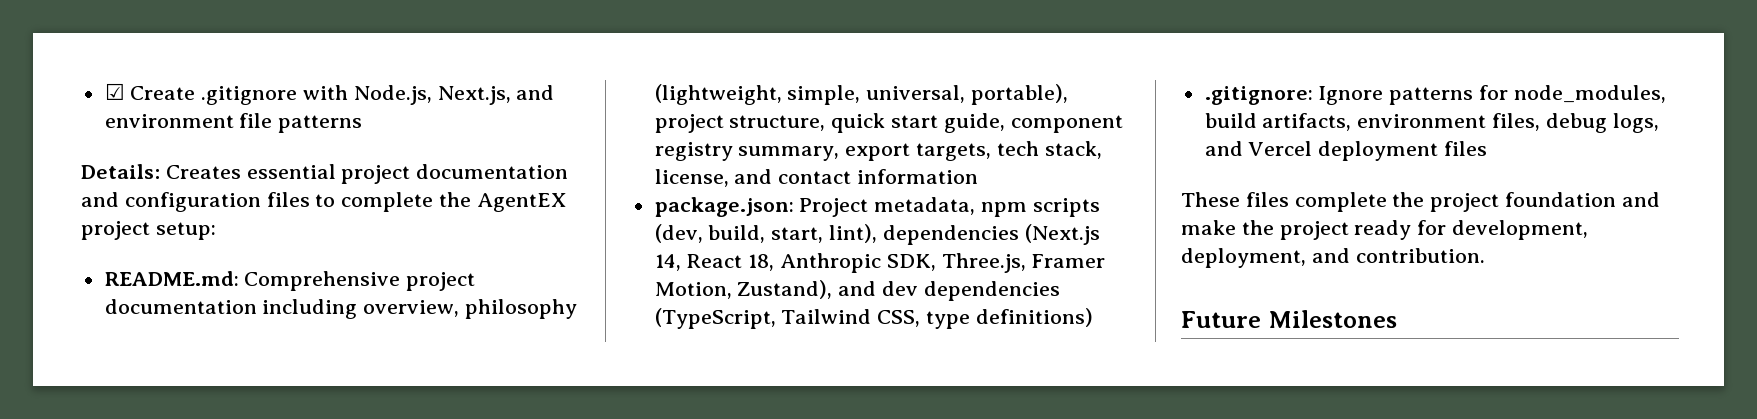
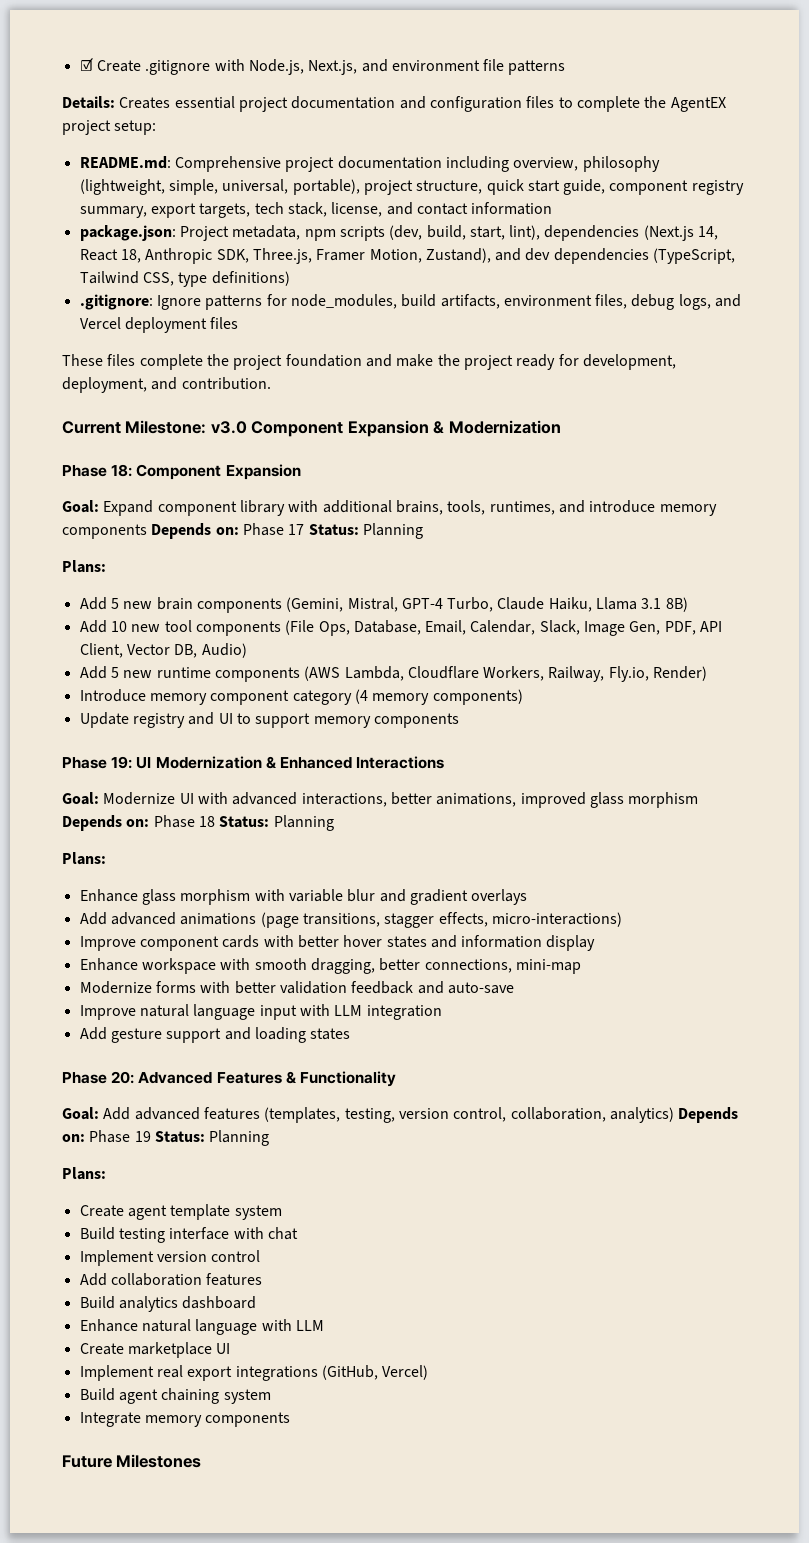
(1485, 255) none -> [62,420,561,437] [62,464,301,480] [62,500,717,516] [62,523,423,539] [62,560,106,573] [79,597,688,613] [79,620,723,636] [79,643,247,658] [79,666,708,682] [79,689,523,705] [79,712,459,728] [62,756,445,769] [62,792,699,808] [62,815,334,831] [62,852,106,865] [79,889,528,905] [79,912,622,928] [79,935,596,951] [79,958,581,974] [79,981,514,994] [79,1004,442,1020] [79,1027,351,1043] [62,1071,396,1087] [62,1107,739,1123] [62,1130,270,1146] [62,1167,106,1180] [79,1204,282,1220] [79,1227,298,1243] [79,1250,261,1266] [79,1273,263,1286] [79,1296,257,1312] [79,1319,324,1335] [79,1342,231,1358] [79,1365,429,1381] [79,1388,271,1404] [79,1412,291,1427] // Current Milestone: v3.0 Component Expansion & Modernization // Phase 18: Component Expansion // Goal: Expand component library with additional brains, tools, runtimes, and introduce memory components Depends on: Phase 17 Status: Planning // Plans: // Add 5 new brain components (Gemini, Mistral, GPT-4 Turbo, Claude Haiku, Llama 3.1 8B) // Add 10 new tool components (File Ops, Database, Email, Calendar, Slack, Image Gen, PDF, API Client, Vector DB, Audio) // Add 5 new runtime components (AWS Lambda, Cloudflare Workers, Railway, Fly.io, Render) // Introduce memory component category (4 memory components) // Update registry and UI to support memory components // Phase 19: UI Modernization & Enhanced Interactions // Goal: Modernize UI with advanced interactions, better animations, improved glass morphism Depends on: Phase 18 Status: Planning // Plans: // Enhance glass morphism with variable blur and gradient overlays // Add advanced animations (page transitions, stagger effects, micro-interactions) // Improve component cards with better hover states and information display // Enhance workspace with smooth dragging, better connections, mini-map // Modernize forms with better validation feedback and auto-save // Improve natural language input with LLM integration // Add gesture support and loading states // Phase 20: Advanced Features & Functionality // Goal: Add advanced features (templates, testing, version control, collaboration, analytics) Depends on: Phase 19 Status: Planning // Plans: // Create agent template system // Build testing interface with chat // Implement version control // Add collaboration features // Build analytics dashboard // Enhance natural language with LLM // Create marketplace UI // Implement real export integrations (GitHub, Vercel) // Build agent chaining system // Integrate memory components

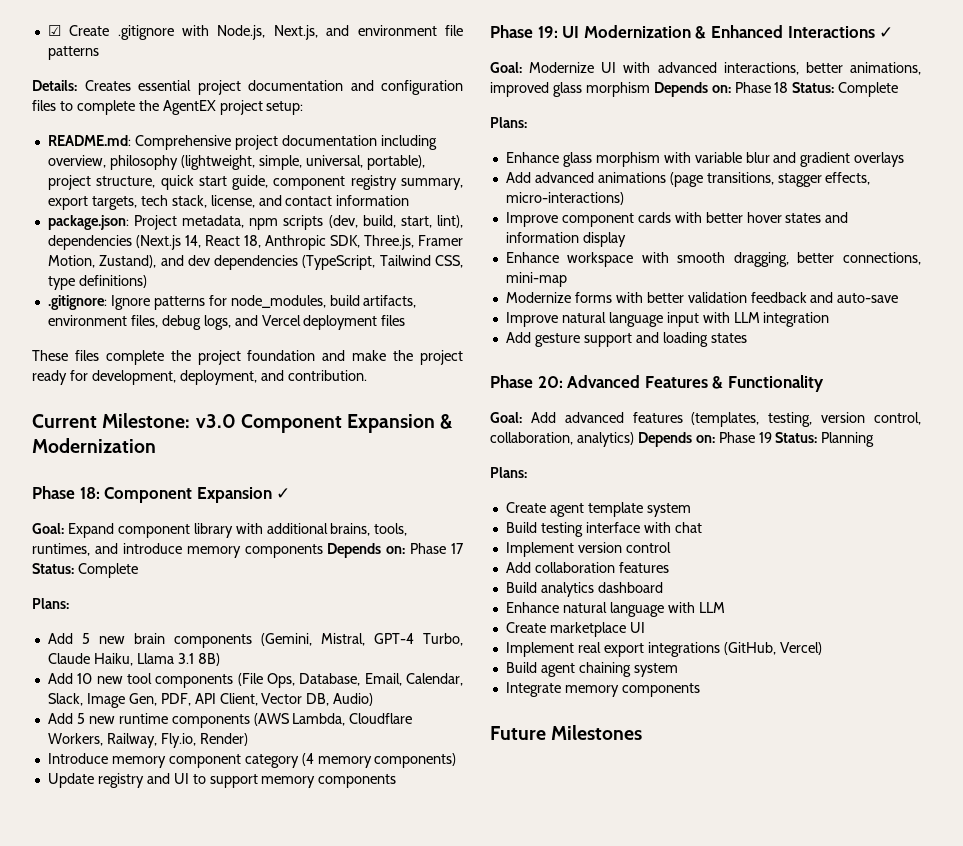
(301, 472) none -> [276,488,291,499] ✓
[362,523,423,539] Planning -> [77,563,138,578] Complete
(445, 762) none -> [879,27,894,38] ✓
[273,815,334,831] Planning -> [838,82,899,97] Complete

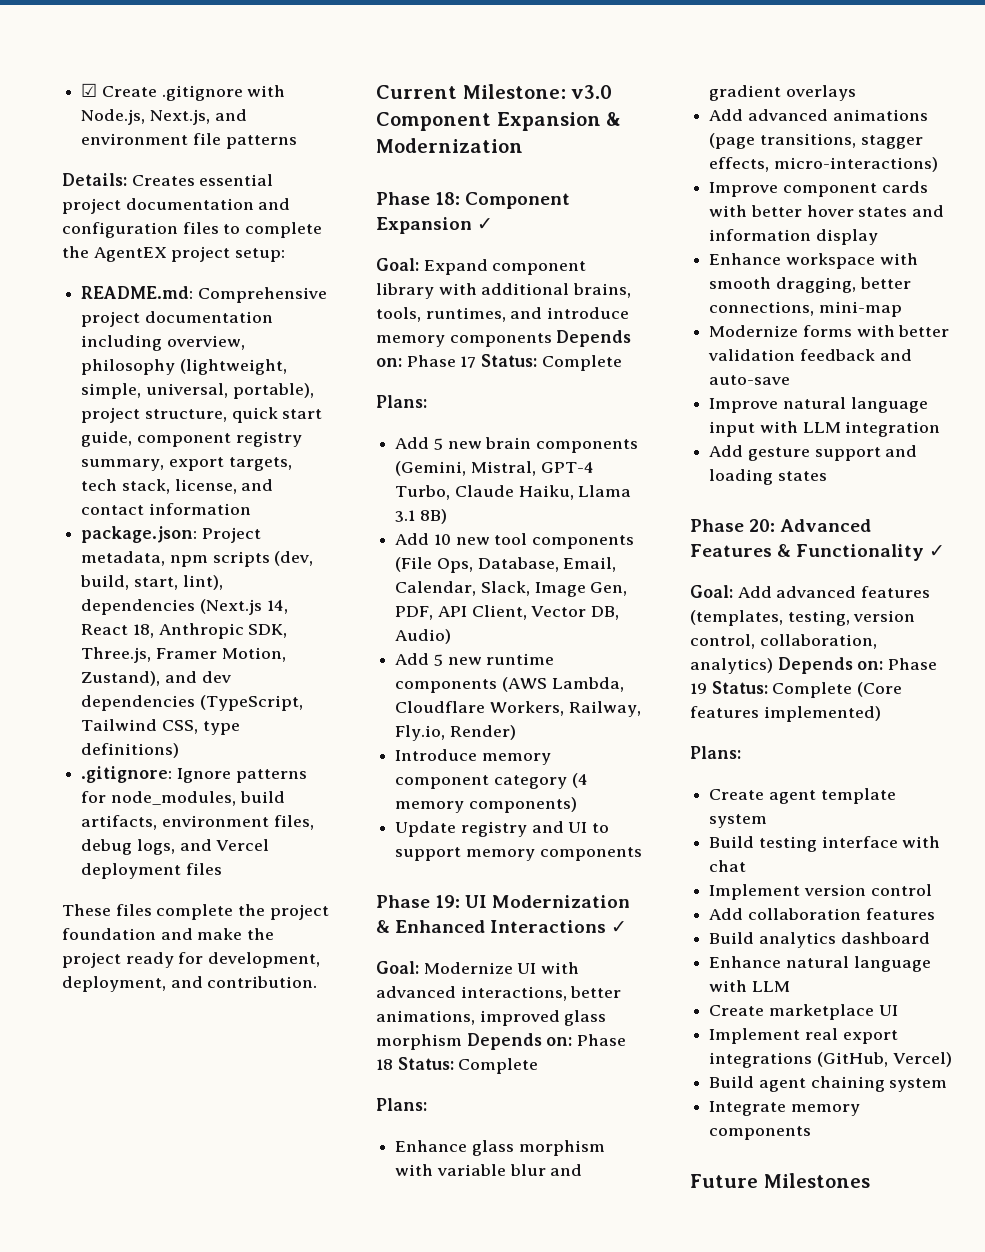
(824, 383) none -> [929,545,946,557] ✓
[821,432,875,447] Planning -> [772,682,903,698] [690,706,881,722] Complete (Core features implemented)

